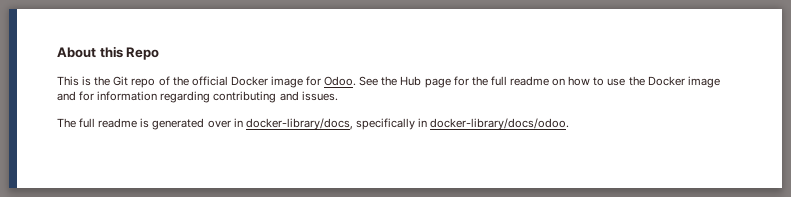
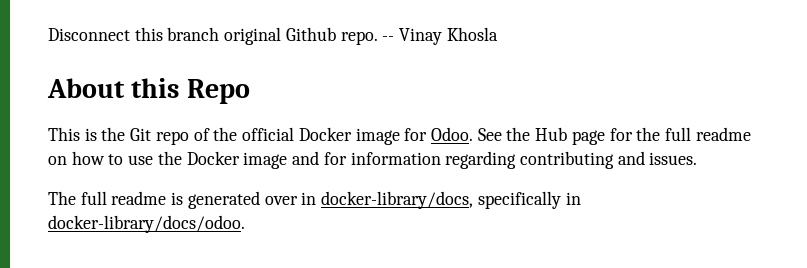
(57, 52) none -> [48,27,498,45] Disconnect this branch original Github repo. -- Vinay Khosla //

